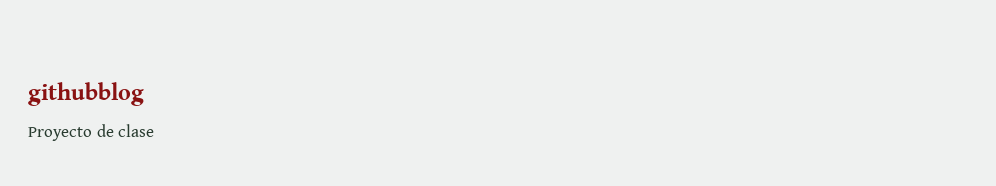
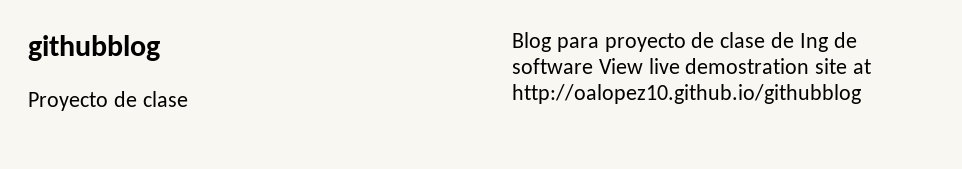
(155, 130) none -> [512,32,857,52] [512,58,872,74] [512,84,861,104] // Blog para proyecto de clase de Ing de software View live demostration site at http://oalopez10.github.io/githubblog

